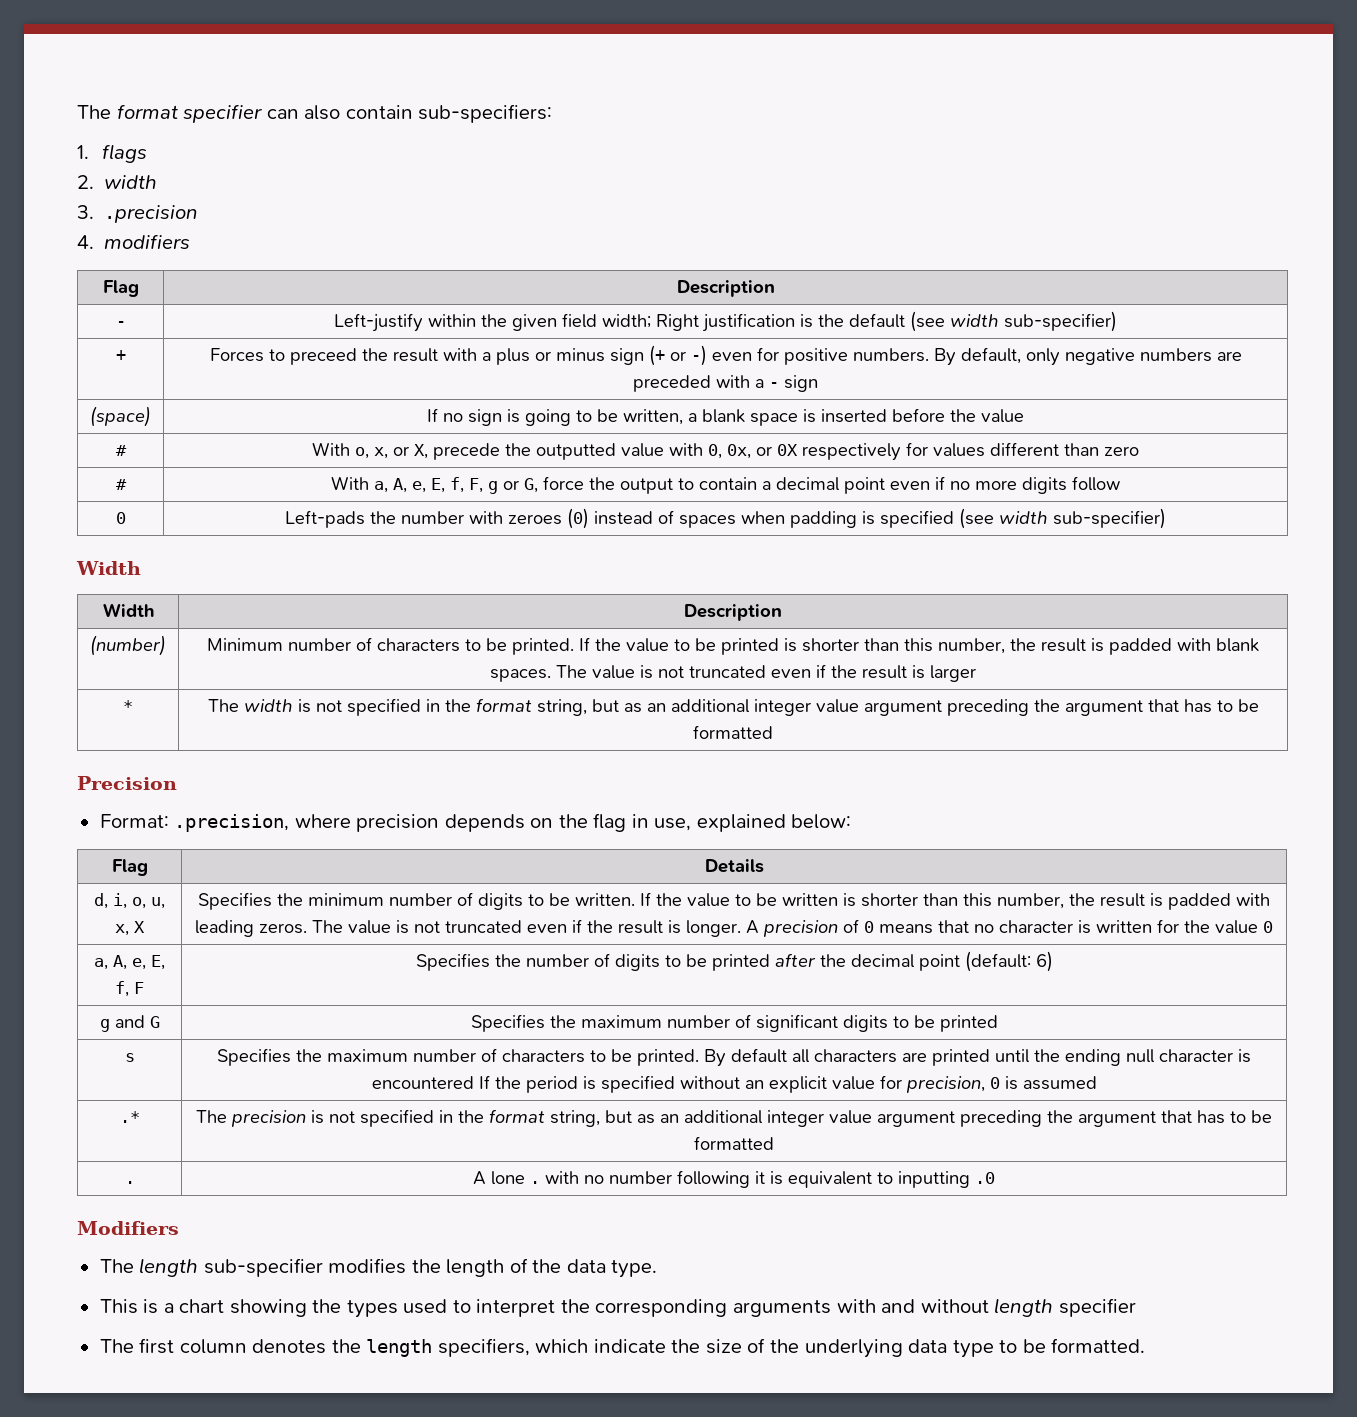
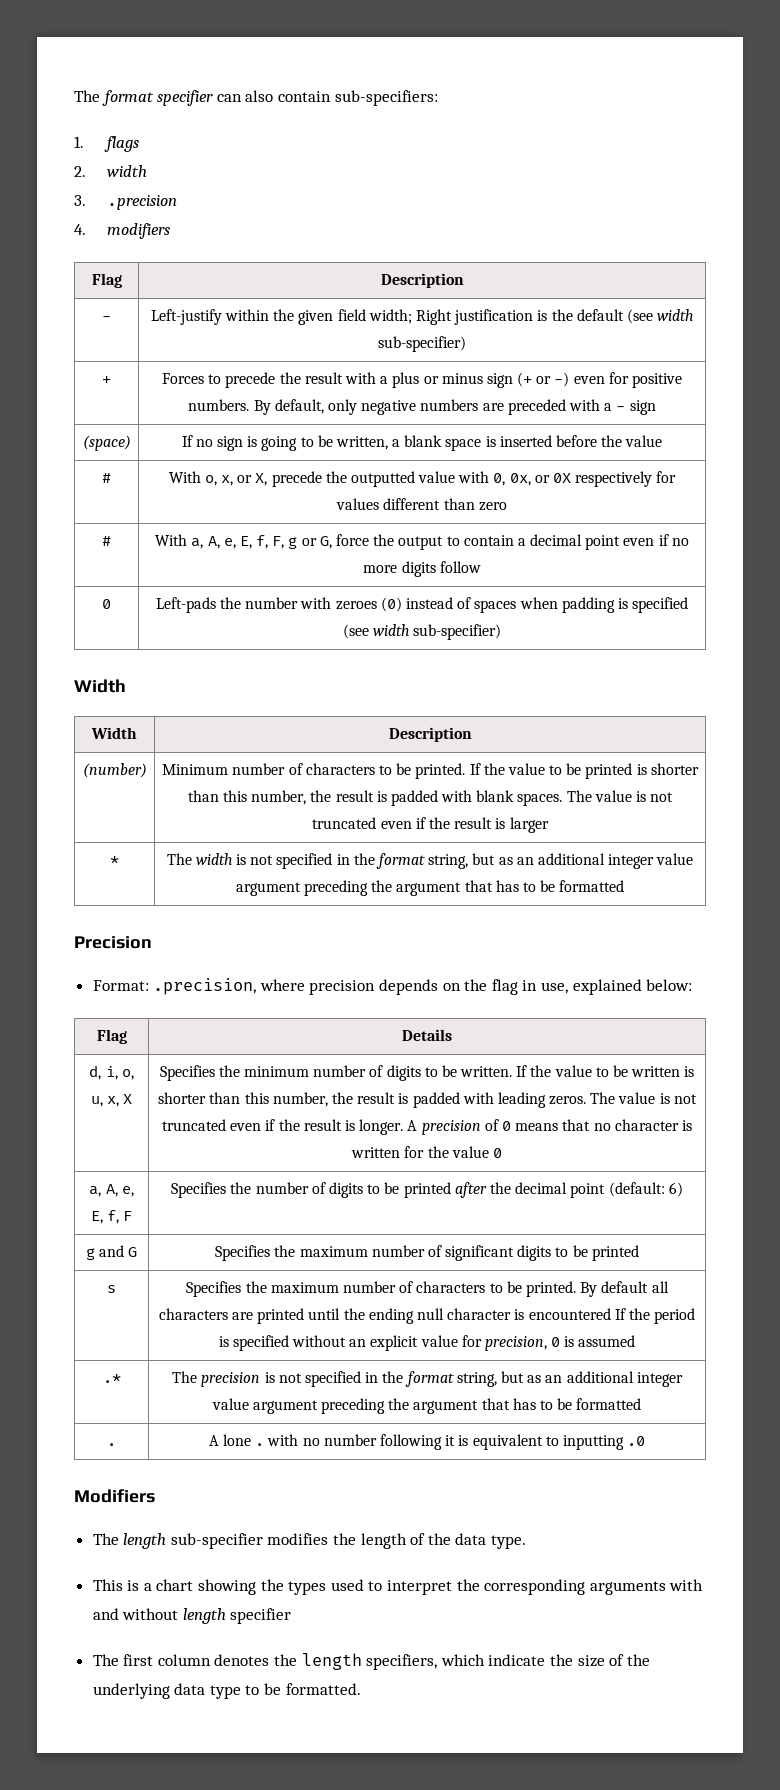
[289,348,357,365] preceed -> [225,372,276,388] precede

